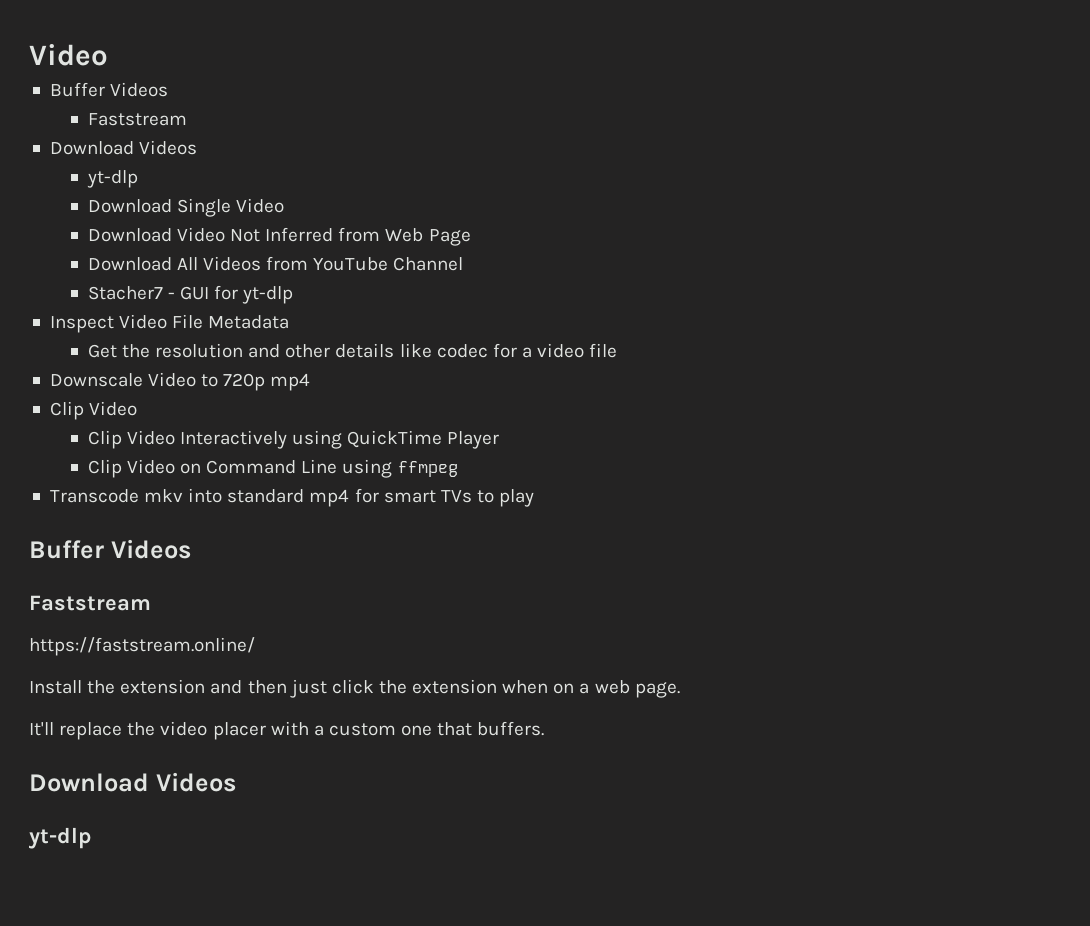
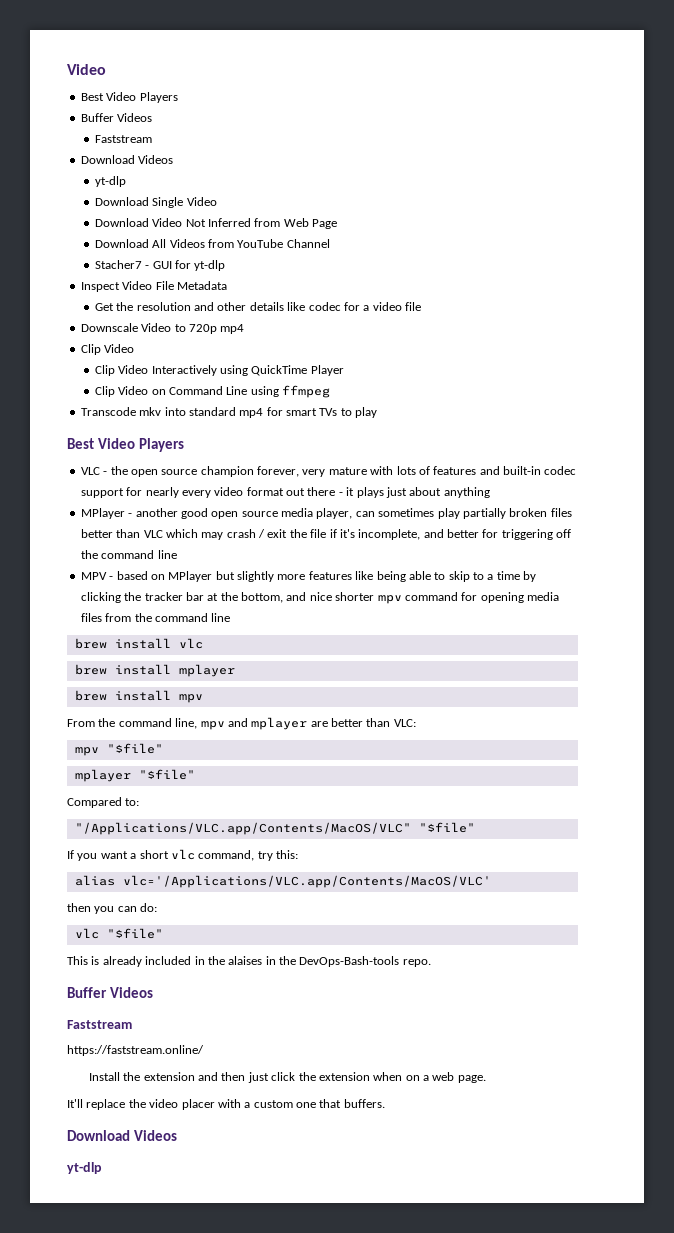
[29,44,108,66] Video -> [67,64,106,75] [80,92,178,103] Video // Best Video Players
(535, 498) none -> [67,438,184,452] [80,466,577,477] [80,487,490,498] [80,508,572,519] [80,529,572,540] [80,550,177,559] [80,571,537,582] [80,592,559,604] [80,613,231,622] [74,638,203,649] [74,664,235,677] [74,690,203,703] [67,717,416,730] [74,743,163,756] [74,769,195,782] [67,797,140,808] [74,822,475,835] [67,849,298,861] [74,875,491,888] [67,903,158,914] [74,928,163,939] [67,956,431,967] // Best Video Players // VLC - the open source champion forever, very mature with lots of features and built-in codec support for nearly every video format out there - it plays just about anything // MPlayer - another good open source media player, can sometimes play partially broken files better than VLC which may crash / exit the file if it's incomplete, and better for triggering off the command line // MPV - based on MPlayer but slightly more features like being able to skip to a time by clicking the tracker bar at the bottom, and nice shorter mpv command for opening media files from the command line // brew install vlc // brew install mplayer // brew install mpv // From the command line, mpv and mplayer are better than VLC: // mpv "$file" // mplayer "$file" // Compared to: // "/Applications/VLC.app/Contents/MacOS/VLC" "$file" // If you want a short vlc command, try this: // alias vlc='/Applications/VLC.app/Contents/MacOS/VLC' // then you can do: // vlc "$file" // This is already included in the alaises in the DevOps-Bash-tools repo.

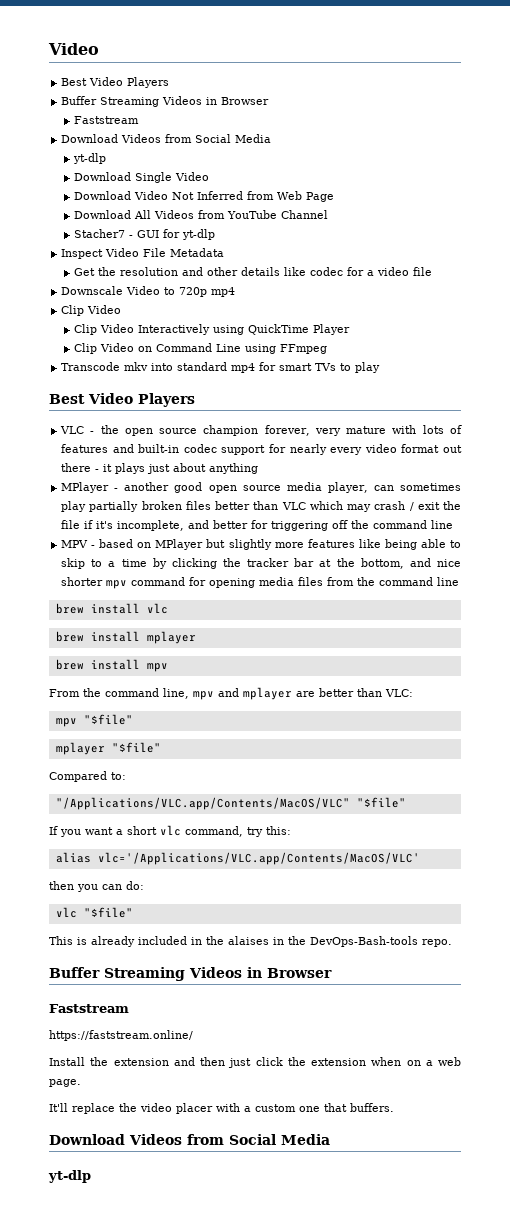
[117,113,153,122] Videos -> [100,96,270,107] Streaming Videos in Browser
(174, 159) none -> [165,134,272,143] from Social Media
[282,385,331,398] ffmpeg -> [279,344,327,354] FFmpeg
[109,987,153,998] Videos -> [104,967,332,981] Streaming Videos in Browser
(177, 1135) none -> [187,1134,330,1145] from Social Media

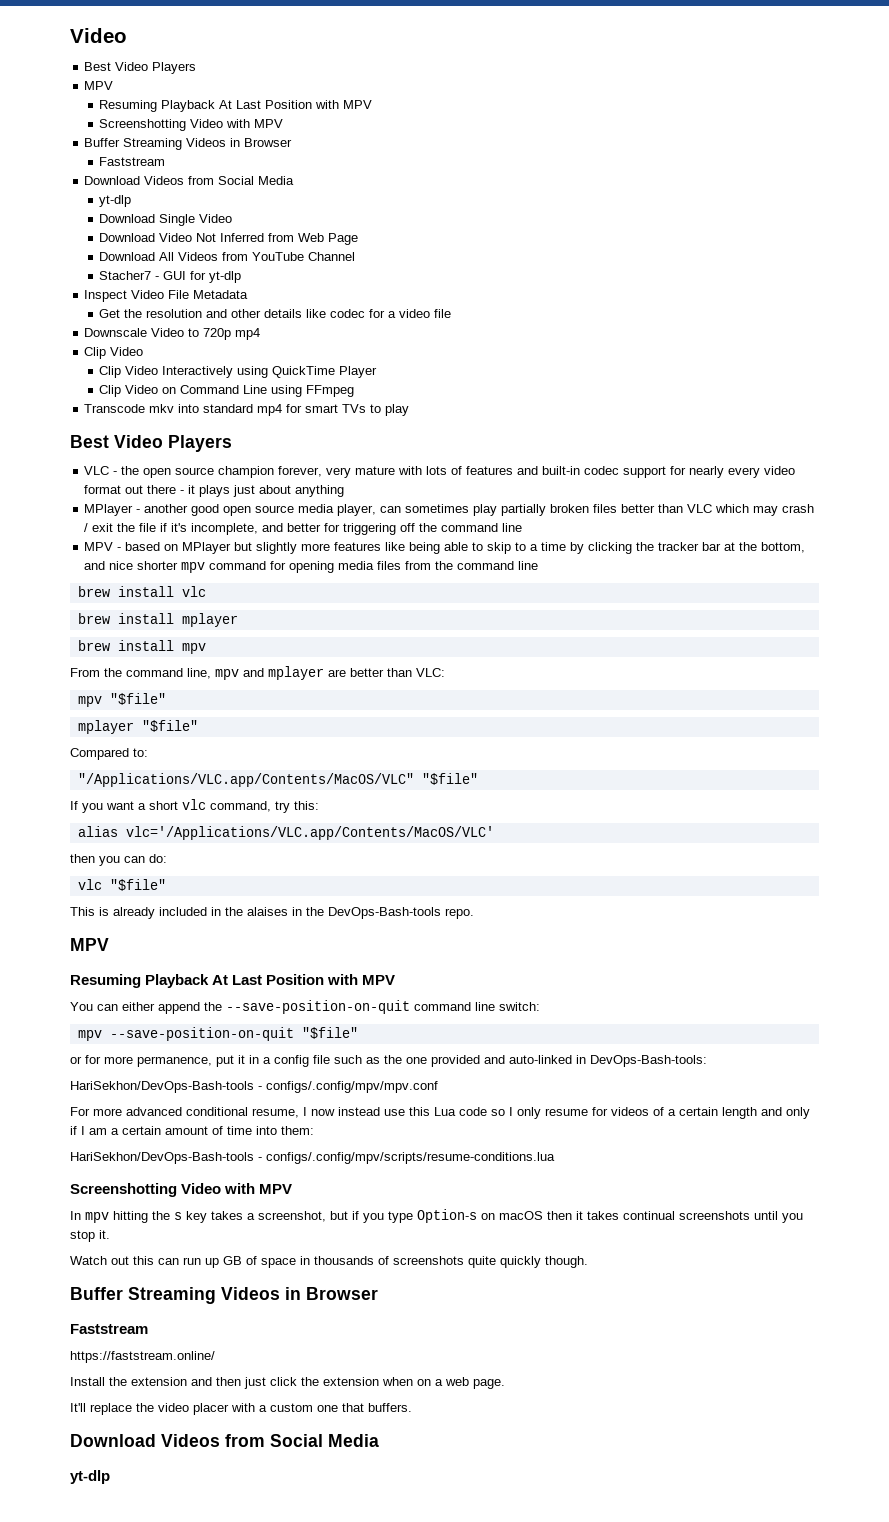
(170, 82) none -> [84,81,114,90] [99,100,373,112] [99,119,284,131] // MPV // Resuming Playback At Last Position with MPV // Screenshotting Video with MPV
(452, 943) none -> [70,938,109,951] [70,974,396,988] [70,1000,540,1014] [77,1027,358,1041] [70,1055,707,1067] [70,1081,438,1093] [70,1107,810,1119] [70,1126,314,1135] [70,1152,555,1164] [70,1183,293,1197] [70,1209,803,1223] [70,1230,110,1242] [70,1256,588,1268] // MPV // Resuming Playback At Last Position with MPV // You can either append the --save-position-on-quit command line switch: // mpv --save-position-on-quit "$file" // or for more permanence, put it in a config file such as the one provided and auto-linked in DevOps-Bash-tools: // HariSekhon/DevOps-Bash-tools - configs/.config/mpv/mpv.conf // For more advanced conditional resume, I now instead use this Lua code so I only resume for videos of a certain length and only if I am a certain amount of time into them: // HariSekhon/DevOps-Bash-tools - configs/.config/mpv/scripts/resume-conditions.lua // Screenshotting Video with MPV // In mpv hitting the s key takes a screenshot, but if you type Option-s on macOS then it takes continual screenshots until you stop it. // Watch out this can run up GB of space in thousands of screenshots quite quickly though.

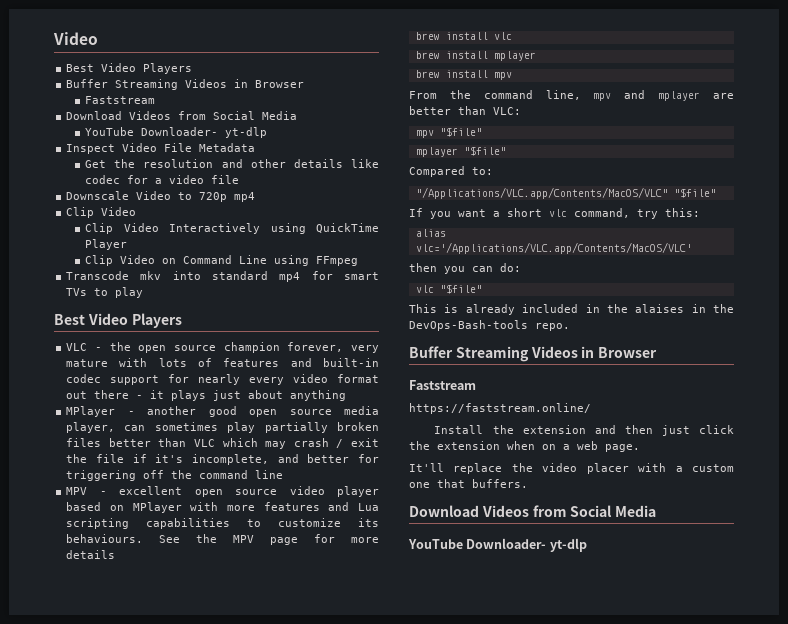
[84,81,114,90] [99,100,373,112] [99,119,284,131] // MPV // Resuming Playback At Last Position with MPV // Screenshotting Video with MPV -> (193, 68) none
[99,195,132,207] [99,214,233,226] [99,233,359,245] [99,252,356,261] [99,271,207,280] yt-dlp // Download Single Video // Download Video Not Inferred from Web Page // Download All Videos from YouTube Channel // Stacher7 - GUI for -> [85,127,219,136] YouTube Downloader-
[125,542,806,554] [84,561,539,573] based on MPlayer but slightly more features like being able to skip to a time by clicking the tracker bar at the bottom, and nice shorter mpv command for opening media files from the command line -> [119,486,379,497] [66,502,379,513] [66,518,379,529] [66,534,379,545] [66,550,116,559] excellent open source video player based on MPlayer with more features and Lua scripting capabilities to customize its behaviours. See the MPV page for more details
[70,938,109,951] [70,974,396,988] [70,1000,540,1014] [77,1027,358,1041] [70,1055,707,1067] [70,1081,438,1093] [70,1107,810,1119] [70,1126,314,1135] [70,1152,555,1164] [70,1183,293,1197] [70,1209,803,1223] [70,1230,110,1242] [70,1256,588,1268] // MPV // Resuming Playback At Last Position with MPV // You can either append the --save-position-on-quit command line switch: // mpv --save-position-on-quit "$file" // or for more permanence, put it in a config file such as the one provided and auto-linked in DevOps-Bash-tools: // HariSekhon/DevOps-Bash-tools - configs/.config/mpv/mpv.conf // For more advanced conditional resume, I now instead use this Lua code so I only resume for videos of a certain length and only if I am a certain amount of time into them: // HariSekhon/DevOps-Bash-tools - configs/.config/mpv/scripts/resume-conditions.lua // Screenshotting Video with MPV // In mpv hitting the s key takes a screenshot, but if you type Option-s on macOS then it takes continual screenshots until you stop it. // Watch out this can run up GB of space in thousands of screenshots quite quickly though. -> (570, 327) none
(379, 1440) none -> [408,538,547,549] YouTube Downloader-

